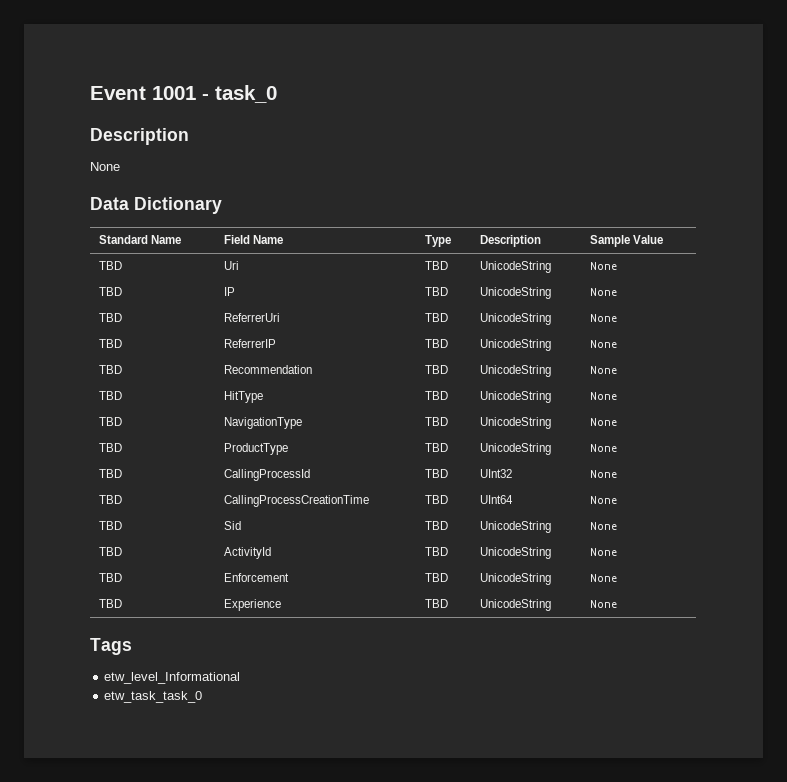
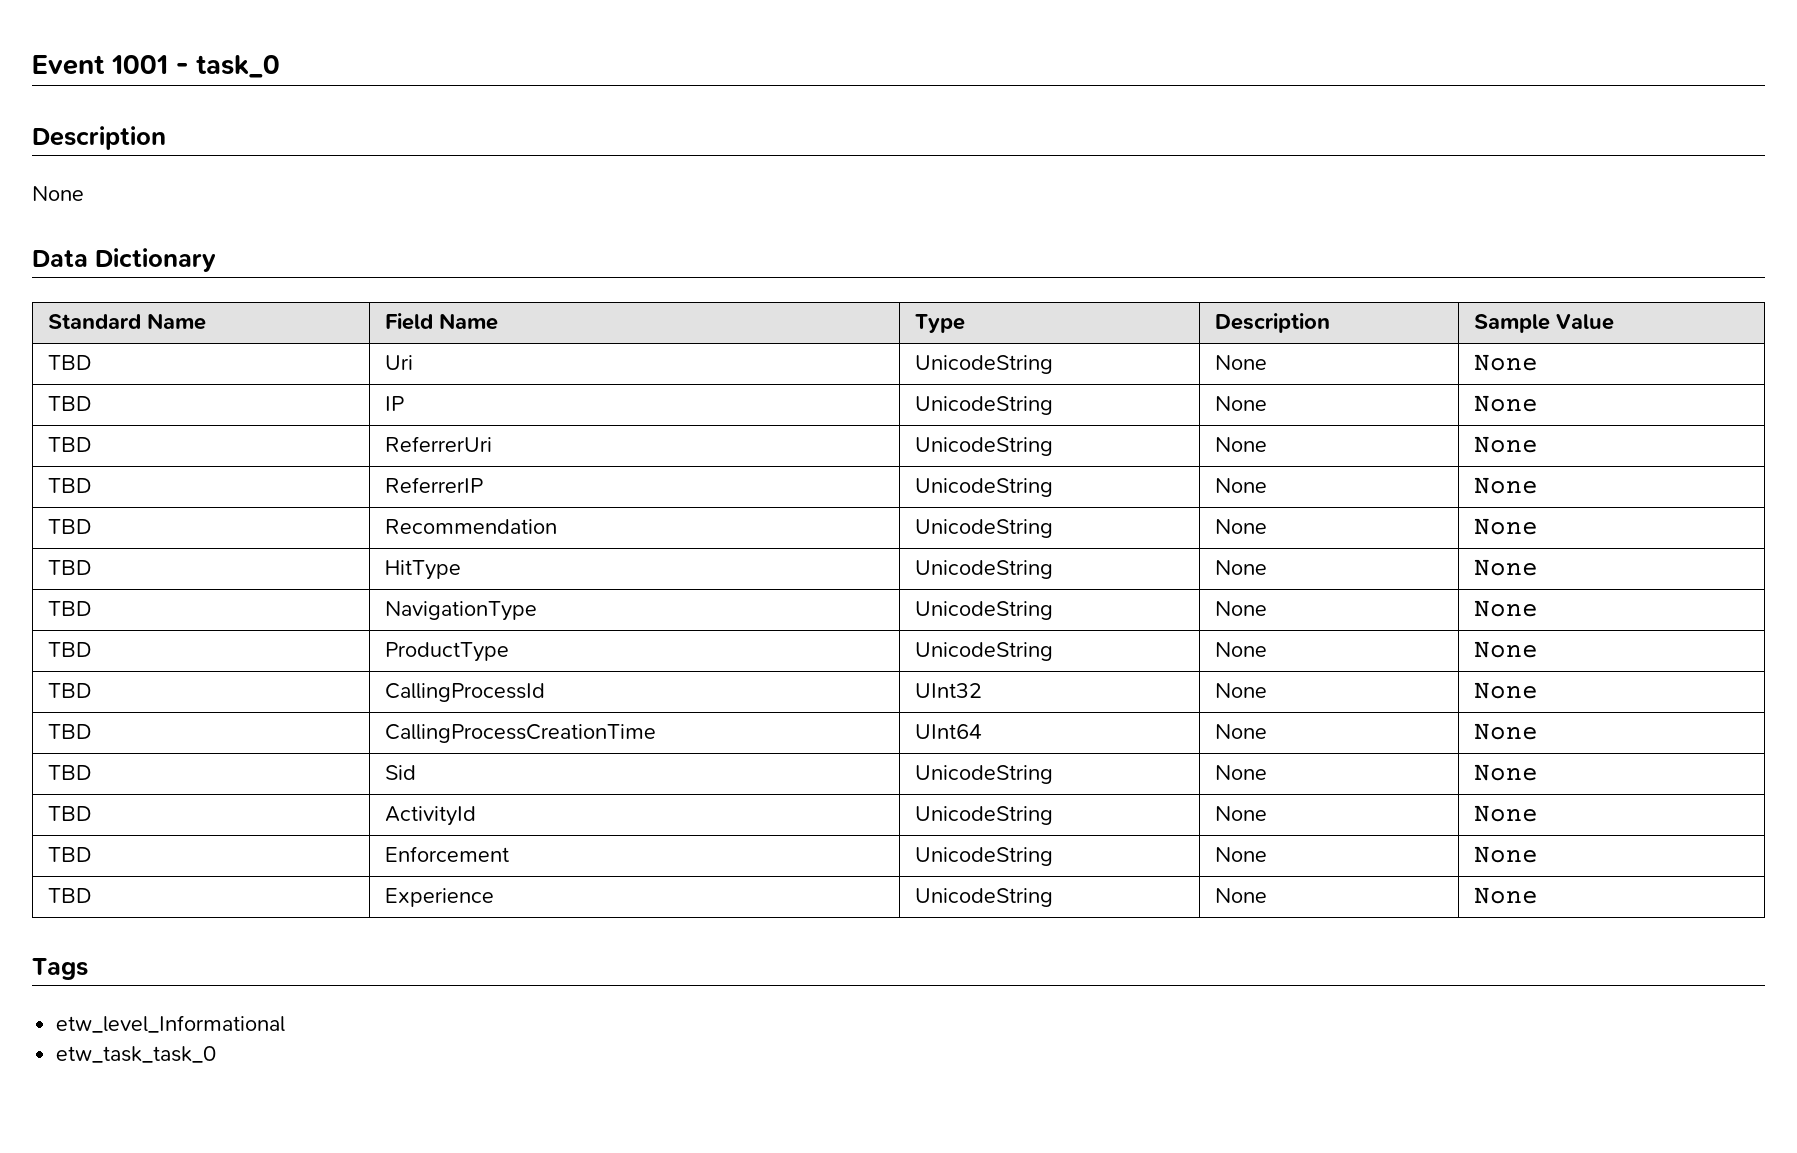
[424,261,448,270] [479,261,551,273] TBD | UnicodeString -> [915,355,1054,374] [1215,355,1268,370] UnicodeString | None
[424,287,448,296] [479,287,551,299] TBD | UnicodeString -> [915,396,1054,415] [1215,396,1268,411] UnicodeString | None
[424,313,448,322] [479,313,551,325] TBD | UnicodeString -> [915,437,1054,456] [1215,437,1268,452] UnicodeString | None
[424,339,448,348] [479,339,551,351] TBD | UnicodeString -> [915,478,1054,497] [1215,478,1268,493] UnicodeString | None
[424,365,448,374] [479,365,551,377] TBD | UnicodeString -> [915,519,1054,538] [1215,519,1268,534] UnicodeString | None
[424,391,448,400] [479,391,551,403] TBD | UnicodeString -> [915,560,1054,579] [1215,560,1268,575] UnicodeString | None
[424,417,448,426] [479,417,551,429] TBD | UnicodeString -> [915,601,1054,620] [1215,601,1268,616] UnicodeString | None
[424,443,448,452] [479,443,551,455] TBD | UnicodeString -> [915,642,1054,661] [1215,642,1268,657] UnicodeString | None
[424,469,448,478] [479,469,512,478] TBD | UInt32 -> [915,683,983,698] [1215,683,1268,698] UInt32 | None
[424,495,448,504] [479,495,513,504] TBD | UInt64 -> [915,724,983,739] [1215,724,1268,739] UInt64 | None
[424,521,448,530] [479,521,551,533] TBD | UnicodeString -> [915,765,1054,784] [1215,765,1268,780] UnicodeString | None
[424,547,448,556] [479,547,551,559] TBD | UnicodeString -> [915,806,1054,825] [1215,806,1268,821] UnicodeString | None
[424,573,448,582] [479,573,551,585] TBD | UnicodeString -> [915,847,1054,866] [1215,847,1268,862] UnicodeString | None
[424,599,448,608] [479,599,551,611] TBD | UnicodeString -> [915,888,1054,907] [1215,888,1268,903] UnicodeString | None

